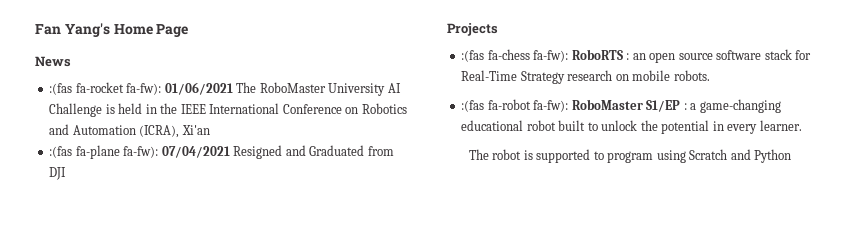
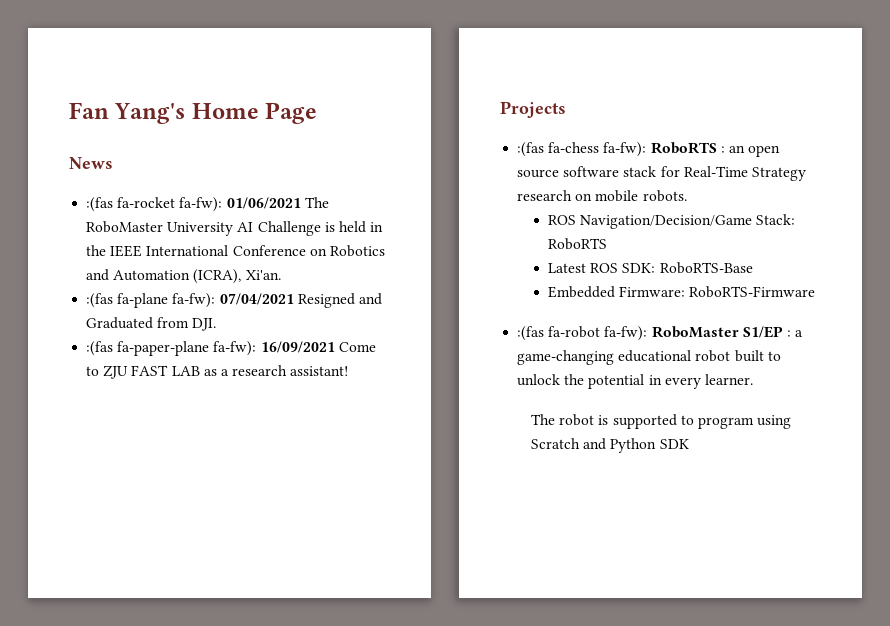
[181,125,210,135] Xi'an -> [245,270,281,280] Xi'an.
[49,167,67,180] DJI -> [192,318,217,331] [86,341,376,356] [86,365,349,379] DJI. // :(fas fa-paper-plane fa-fw): 16/09/2021 Come to ZJU FAST LAB as a research assistant!
(710, 75) none -> [548,214,796,229] [548,238,608,250] [548,262,753,274] [548,286,816,298] // ROS Navigation/Decision/Game Stack: RoboRTS // Latest ROS SDK: RoboRTS-Base // Embedded Firmware: RoboRTS-Firmware
(792, 156) none -> [659,439,689,449] SDK

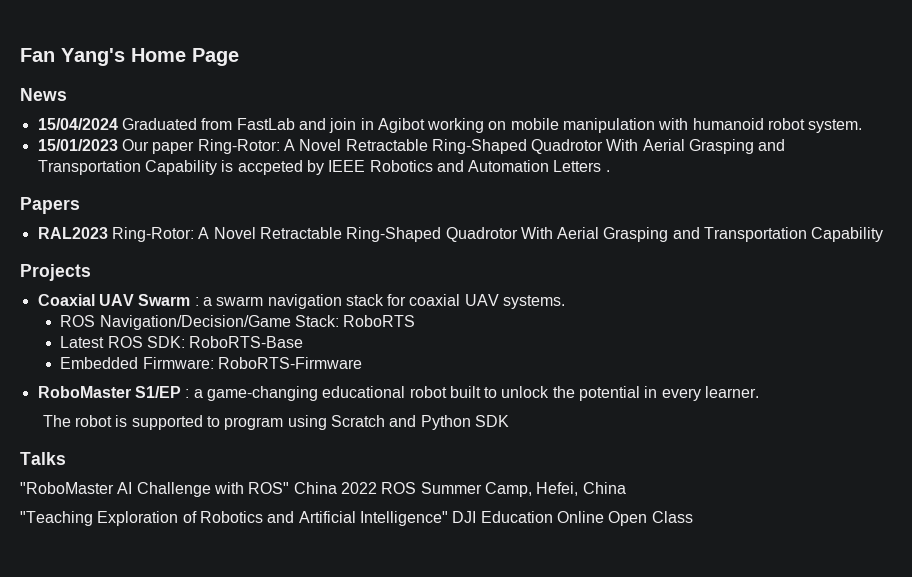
[86,197,329,212] [86,221,384,236] [86,245,385,257] [86,269,281,284] [86,293,382,308] [86,317,217,331] [86,341,376,356] [86,365,349,379] [500,101,566,118] [517,142,781,157] [517,166,806,181] [517,190,687,202] :(fas fa-rocket fa-fw): 01/06/2021 The RoboMaster University AI Challenge is held in the IEEE International Conference on Robotics and Automation (ICRA), Xi'an. // :(fas fa-plane fa-fw): 07/04/2021 Resigned and Graduated from DJI. // :(fas fa-paper-plane fa-fw): 16/09/2021 Come to ZJU FAST LAB as a research assistant! // Projects // :(fas fa-chess fa-fw): RoboRTS : an open source software stack for Real-Time Strategy research on mobile robots. -> [37,118,863,133] [37,139,786,154] [37,160,610,175] [20,197,80,214] [37,227,884,242] [20,264,91,281] [37,294,566,309] 15/04/2024 Graduated from FastLab and join in Agibot working on mobile manipulation with humanoid robot system. // 15/01/2023 Our paper Ring-Rotor: A Novel Retractable Ring-Shaped Quadrotor With Aerial Grasping and Transportation Capability is accpeted by IEEE Robotics and Automation Letters . // Papers // RAL2023 Ring-Rotor: A Novel Retractable Ring-Shaped Quadrotor With Aerial Grasping and Transportation Capability // Projects // Coaxial UAV Swarm : a swarm navigation stack for coaxial UAV systems.
[517,326,648,341] :(fas fa-robot fa-fw): -> (362, 363) none
(689, 444) none -> [20,452,66,465] [20,482,626,497] [20,511,693,526] // Talks // "RoboMaster AI Challenge with ROS" China 2022 ROS Summer Camp, Hefei, China // "Teaching Exploration of Robotics and Artificial Intelligence" DJI Education Online Open Class

